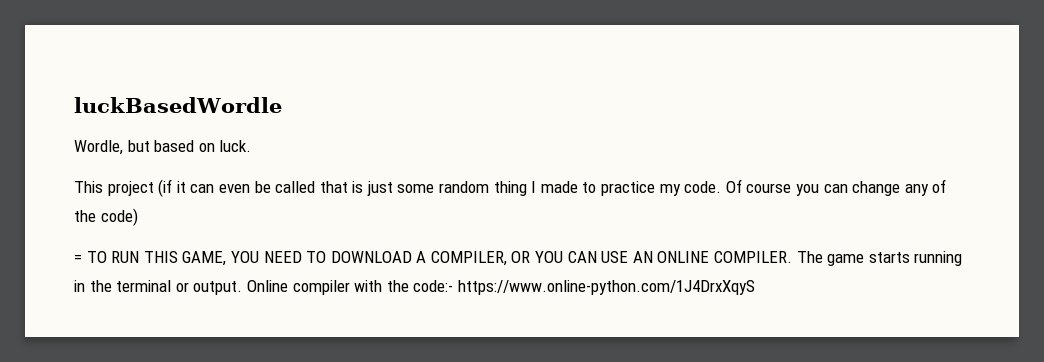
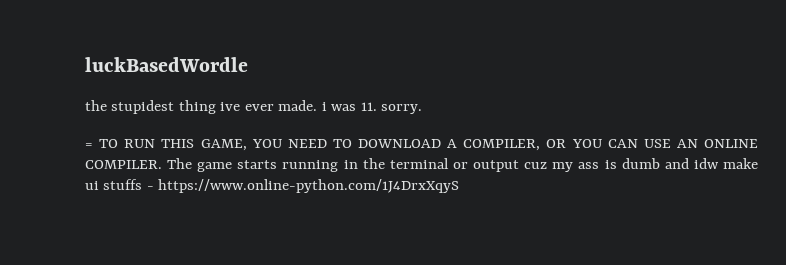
[74,140,252,155] [74,179,947,197] [74,208,138,226] Wordle, but based on luck. // This project (if it can even be called that is just some random thing I made to practice my code. Of course you can change any of the code) -> [85,100,423,114] the stupidest thing ive ever made. i was 11. sorry.
[193,280,454,295] output. Online compiler with the code:- -> [473,158,759,172] [85,179,154,190] output cuz my ass is dumb and idw make ui stuffs -

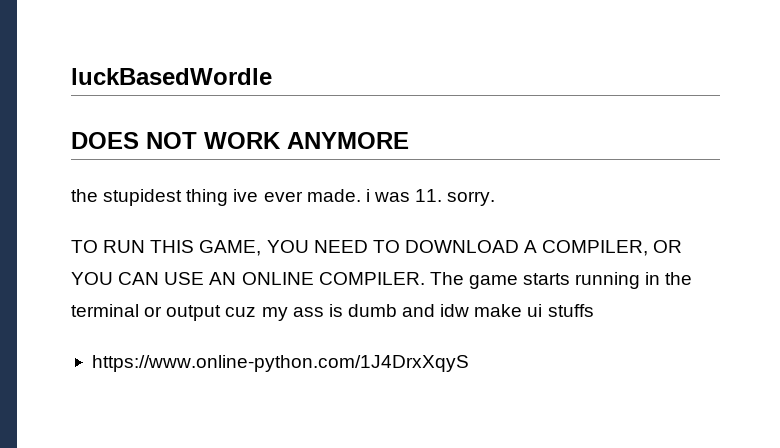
(248, 64) none -> [71,132,409,149] // DOES NOT WORK ANYMORE
[85,143,93,148] = -> (496, 198) none
[146,186,154,190] - -> (594, 310) //

